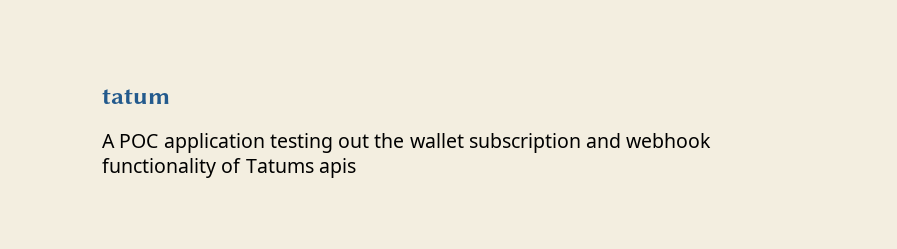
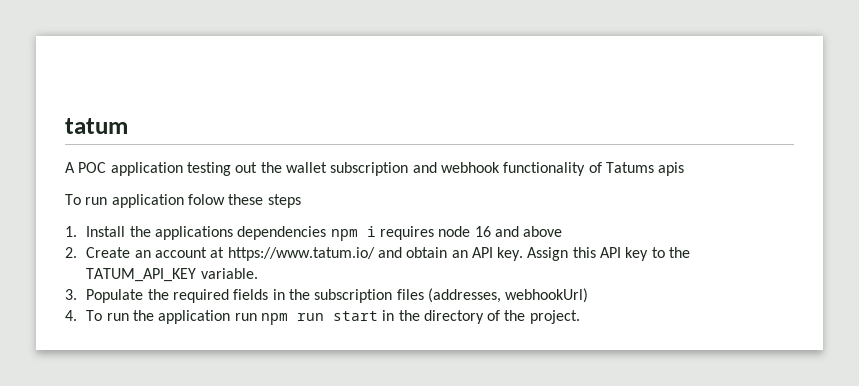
(356, 168) none -> [65,194,301,208] [65,226,563,241] [65,247,691,261] [86,268,258,282] [65,288,589,303] [65,310,580,325] // To run application folow these steps // 1. Install the applications dependencies npm i requires node 16 and above // 2. Create an account at https://www.tatum.io/ and obtain an API key. Assign this API key to the TATUM_API_KEY variable. // 3. Populate the required fields in the subscription files (addresses, webhookUrl) // 4. To run the application run npm run start in the directory of the project.

